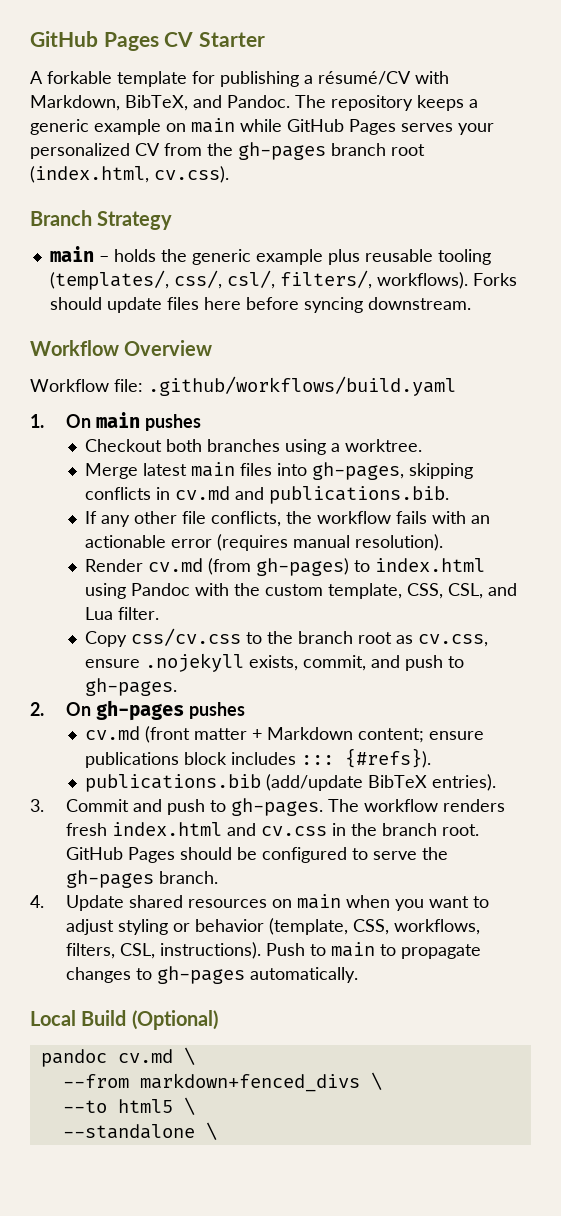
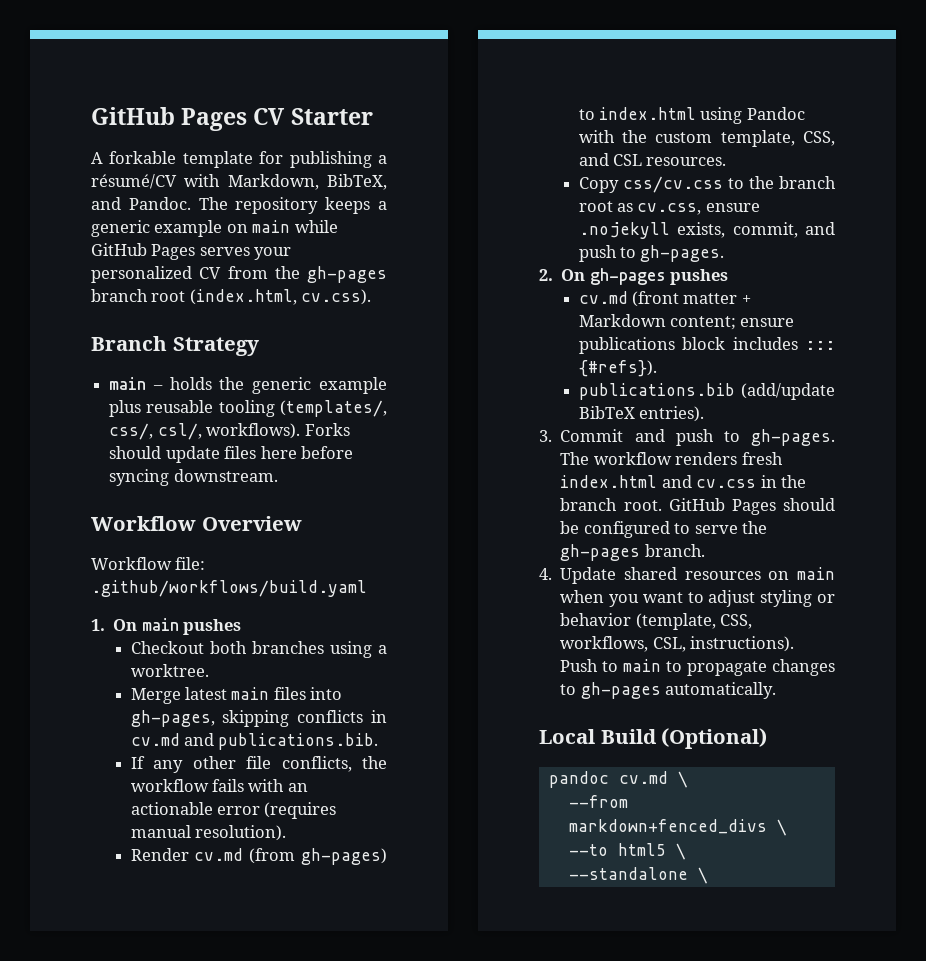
[279,270,372,289] filters/, -> (202, 431) none
[448,583,518,599] [85,607,160,620] CSL, and Lua filter. -> [578,153,727,166] and CSL resources.
[65,943,115,959] filters, -> (649, 644) none

